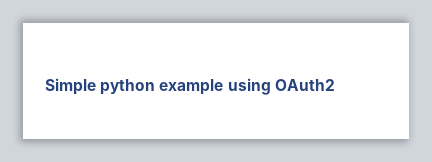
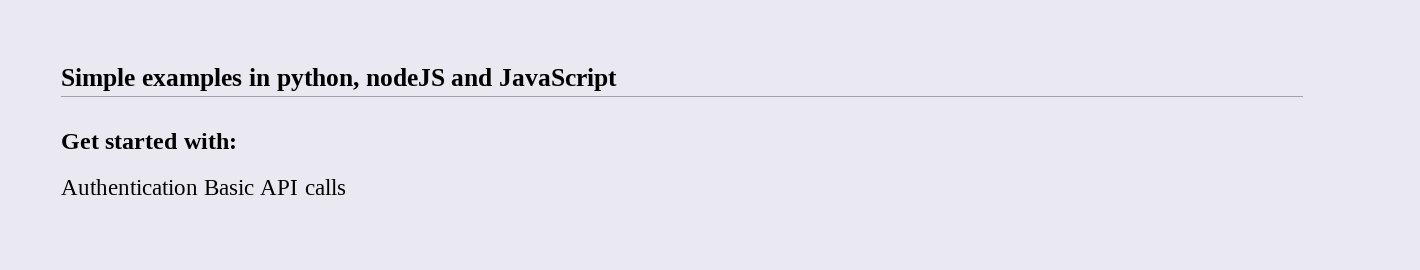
[100,78,335,95] python example using OAuth2 -> [141,68,618,91] [61,133,237,149] [61,179,346,195] examples in python, nodeJS and JavaScript // Get started with: // Authentication Basic API calls

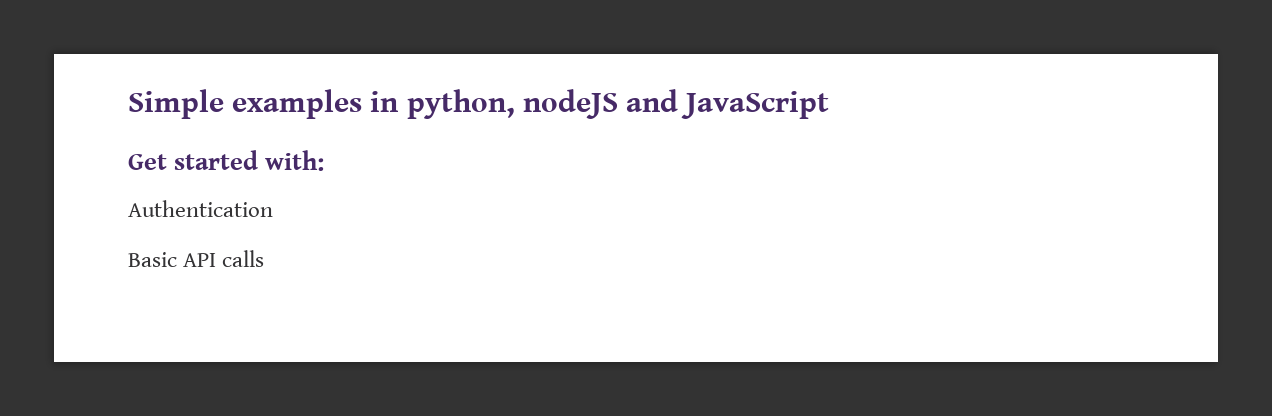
(198, 187) none -> (273, 208) //

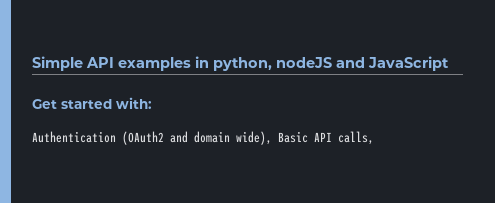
(224, 104) none -> [86,57,114,68] API
(273, 208) // -> [122,131,272,145] (OAuth2 and domain wide),
[222,250,265,267] calls -> [338,131,374,145] calls,

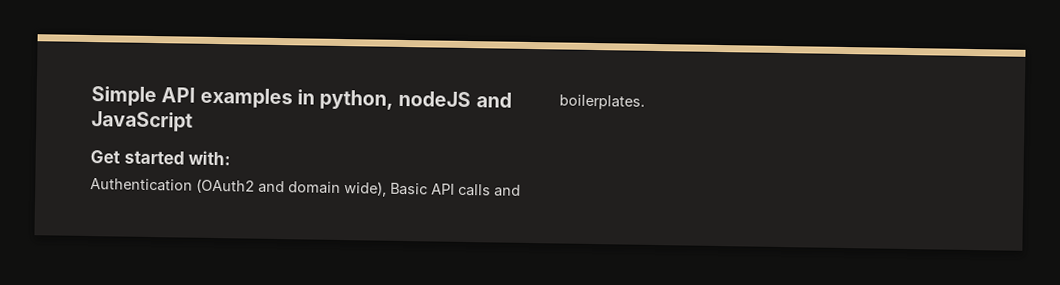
[338,131,374,145] calls, -> [458,183,521,197] [559,94,645,110] calls and boilerplates.

